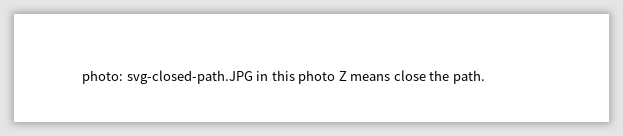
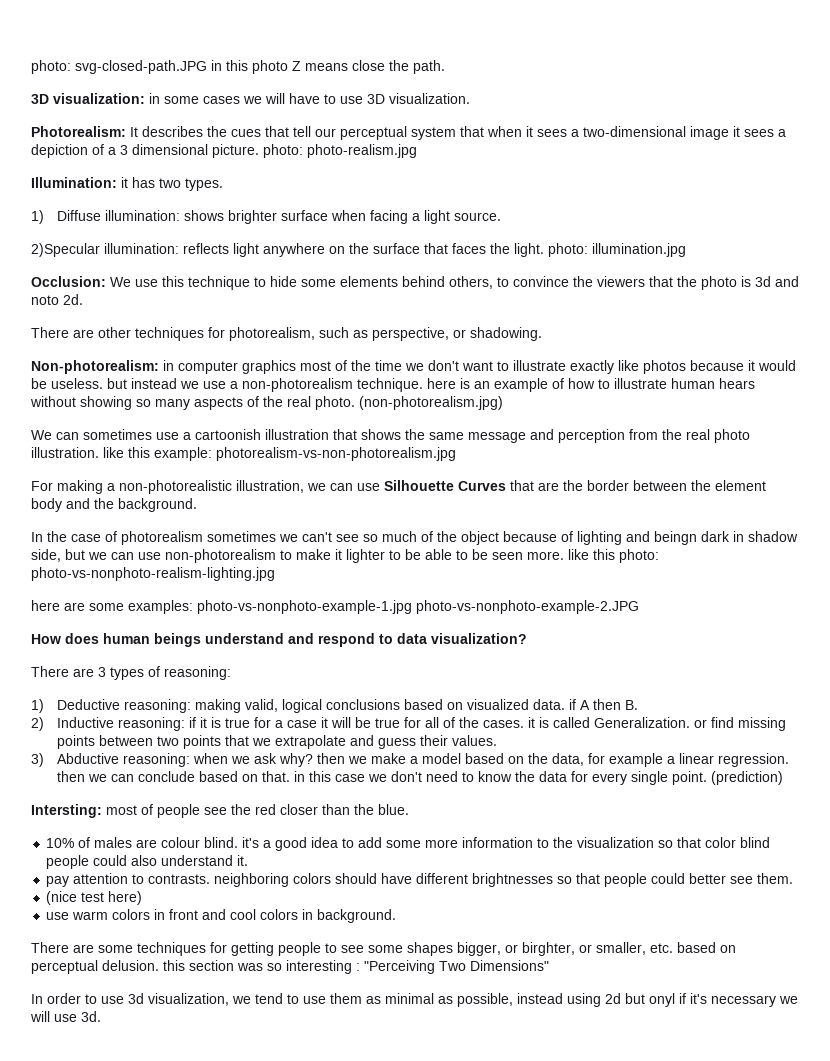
(485, 77) none -> [31,93,470,104] [31,126,786,140] [31,144,417,158] [31,177,223,191] [31,210,502,224] [31,243,686,257] [31,276,799,290] [31,294,83,305] [31,327,542,341] [31,360,796,374] [31,378,755,392] [30,396,503,410] [31,429,750,443] [31,447,456,461] [31,480,766,494] [31,498,197,512] [31,531,798,545] [31,549,659,563] [31,567,275,581] [31,600,639,614] [31,633,527,647] [31,666,231,680] [31,699,639,713] [31,717,787,731] [57,735,498,749] [31,753,790,767] [57,771,784,785] [31,804,409,818] [46,837,771,851] [46,855,249,869] [46,873,794,887] [46,891,143,905] [46,909,397,923] [31,942,736,956] [31,960,549,974] [31,993,798,1007] [30,1011,101,1022] // 3D visualization: in some cases we will have to use 3D visualization. // Photorealism: It describes the cues that tell our perceptual system that when it sees a two-dimensional image it sees a depiction of a 3 dimensional picture. photo: photo-realism.jpg // Illumination: it has two types. // 1) Diffuse illumination: shows brighter surface when facing a light source. // 2)Specular illumination: reflects light anywhere on the surface that faces the light. photo: illumination.jpg // Occlusion: We use this technique to hide some elements behind others, to convince the viewers that the photo is 3d and noto 2d. // There are other techniques for photorealism, such as perspective, or shadowing. // Non-photorealism: in computer graphics most of the time we don't want to illustrate exactly like photos because it would be useless. but instead we use a non-photorealism technique. here is an example of how to illustrate human hears without showing so many aspects of the real photo. (non-photorealism.jpg) // We can sometimes use a cartoonish illustration that shows the same message and perception from the real photo illustration. like this example: photorealism-vs-non-photorealism.jpg // For making a non-photorealistic illustration, we can use Silhouette Curves that are the border between the element body and the background. // In the case of photorealism sometimes we can't see so much of the object because of lighting and beingn dark in shadow side, but we can use non-photorealism to make it lighter to be able to be seen more. like this photo: photo-vs-nonphoto-realism-lighting.jpg // here are some examples: photo-vs-nonphoto-example-1.jpg photo-vs-nonphoto-example-2.JPG // How does human beings understand and respond to data visualization? // There are 3 types of reasoning: // 1) Deductive reasoning: making valid, logical conclusions based on visualized data. if A then B. // 2) Inductive reasoning: if it is true for a case it will be true for all of the cases. it is called Generalization. or find missing points between two points that we extrapolate and guess their values. // 3) Abductive reasoning: when we ask why? then we make a model based on the data, for example a linear regression. then we can conclude based on that. in this case we don't need to know the data for every single point. (prediction) // Intersting: most of people see the red closer than the blue. // 10% of males are colour blind. it's a good idea to add some more information to the visualization so that color blind people could also understand it. // pay attention to contrasts. neighboring colors should have different brightnesses so that people could better see them. // (nice test here) // use warm colors in front and cool colors in background. // There are some techniques for getting people to see some shapes bigger, or birghter, or smaller, etc. based on perceptual delusion. this section was so interesting : "Perceiving Two Dimensions" // In order to use 3d visualization, we tend to use them as minimal as possible, instead using 2d but onyl if it's necessary we will use 3d.

